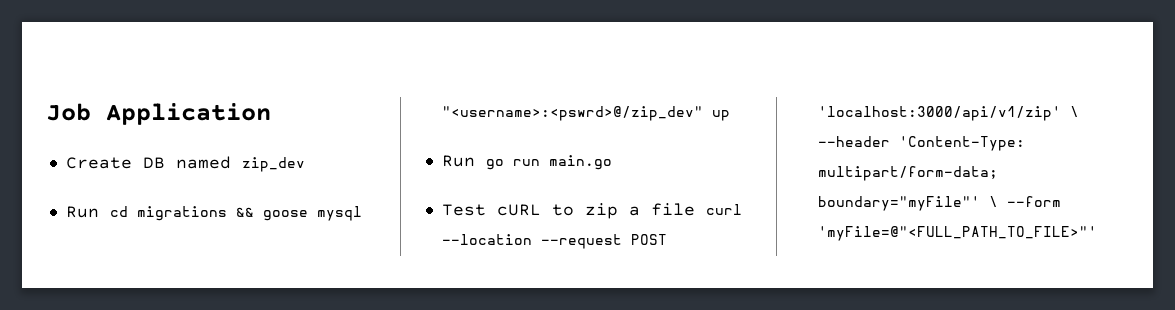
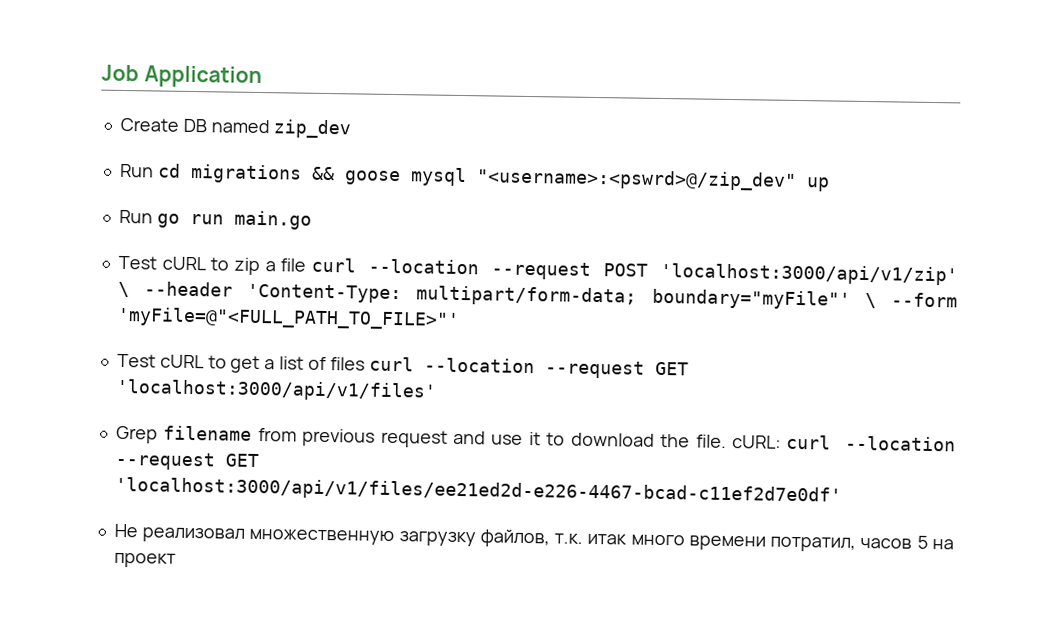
(1097, 233) none -> [116,353,689,379] [115,378,437,402] [115,425,956,452] [114,451,259,471] [114,476,842,506] [113,523,954,552] [113,552,176,568] // Test cURL to get a list of files curl --location --request GET 'localhost:3000/api/v1/files' // Grep filename from previous request and use it to download the file. cURL: curl --location --request GET 'localhost:3000/api/v1/files/ee21ed2d-e226-4467-bcad-c11ef2d7e0df' // Не реализовал множественную загрузку файлов, т.к. итак много времени потратил, часов 5 на проект

